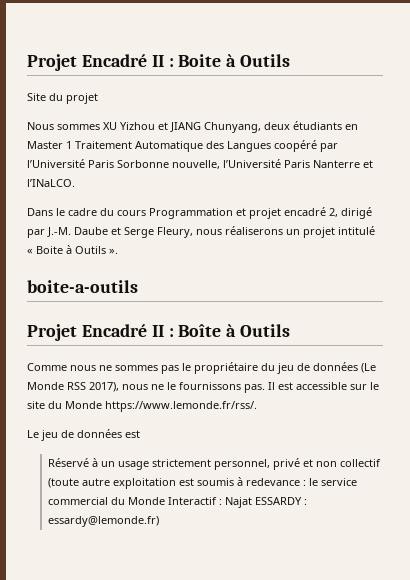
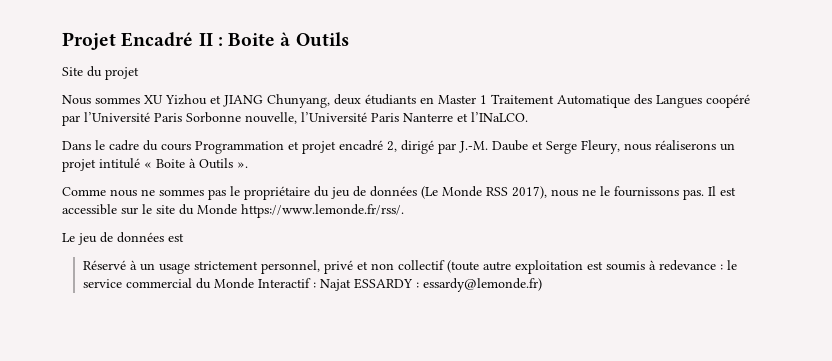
[27,280,138,293] [27,324,291,341] // boite-a-outils // Projet Encadré II : Boîte à Outils -> (248, 165) none

